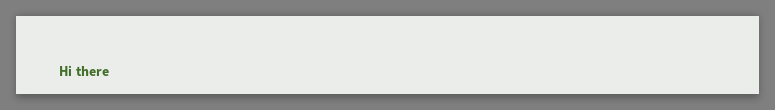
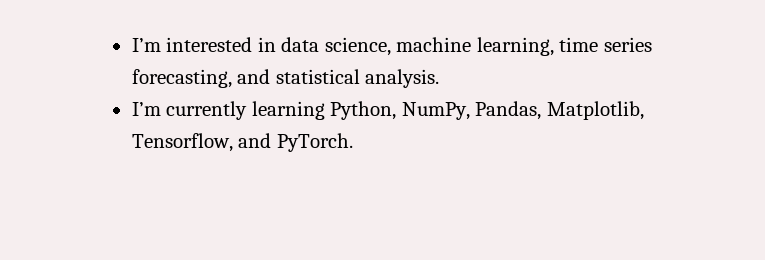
[59,65,109,76] Hi there -> [131,37,652,56] [131,69,440,88] [131,101,644,120] [131,133,353,152] I’m interested in data science, machine learning, time series forecasting, and statistical analysis. // I’m currently learning Python, NumPy, Pandas, Matplotlib, Tensorflow, and PyTorch.

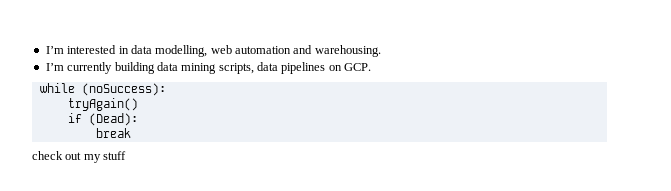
[324,37,652,56] [131,69,440,88] [131,101,644,120] [131,133,353,152] science, machine learning, time series forecasting, and statistical analysis. // I’m currently learning Python, NumPy, Pandas, Matplotlib, Tensorflow, and PyTorch. -> [155,45,381,57] [45,62,372,74] [39,83,166,96] [67,98,138,111] [67,113,138,126] [95,128,131,138] [32,151,127,163] modelling, web automation and warehousing. // I’m currently building data mining scripts, data pipelines on GCP. // while (noSuccess): // tryAgain() // if (Dead): // break // check out my stuff

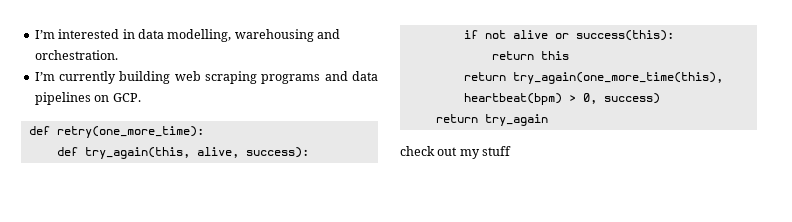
[210,45,381,57] web automation and warehousing. -> [234,29,340,42] [34,50,118,60] warehousing and orchestration.
[156,62,254,74] data mining scripts, -> [174,71,348,84] web scraping programs and
[39,83,166,96] [67,98,138,111] [67,113,138,126] [95,128,131,138] while (noSuccess): // tryAgain() // if (Dead): // break -> [28,126,204,138] [56,147,309,159] [463,30,674,41] [491,51,569,60] [463,72,723,84] [463,93,660,105] [435,114,548,126] def retry(one_more_time): // def try_again(this, alive, success): // if not alive or success(this): // return this // return try_again(one_more_time(this), heartbeat(bpm) > 0, success) // return try_again

